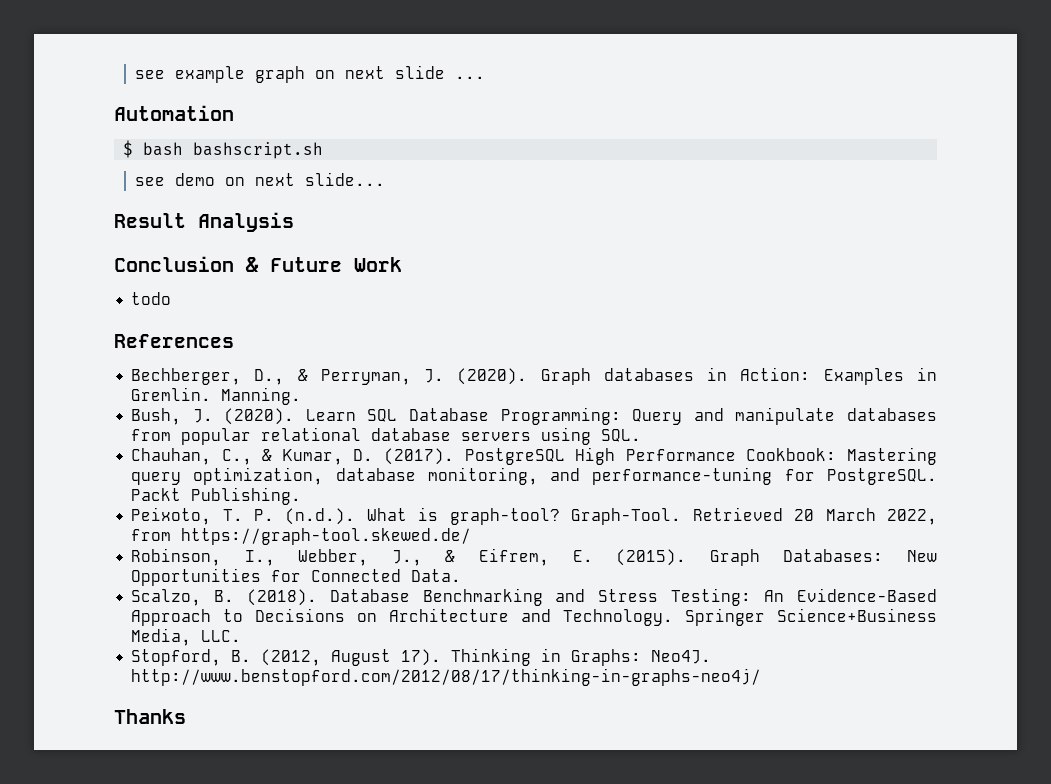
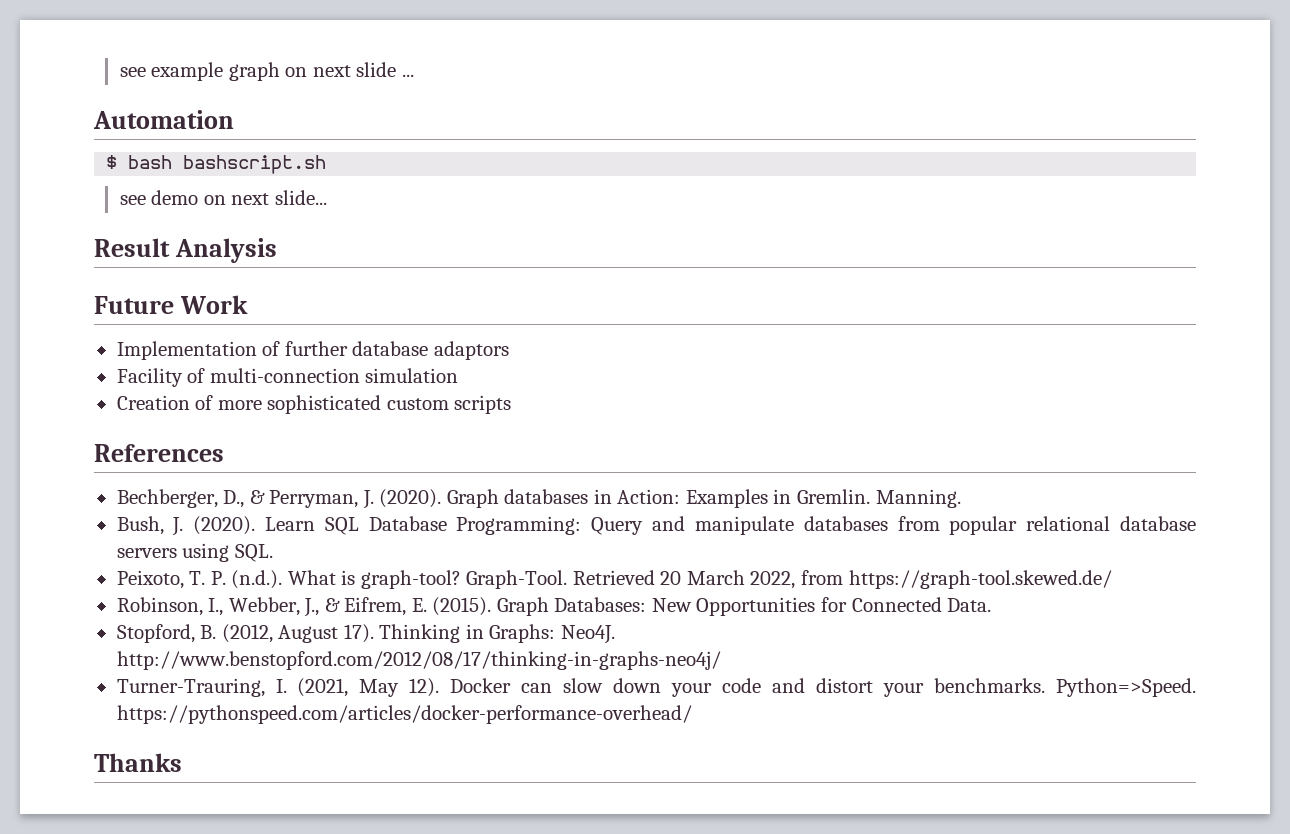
[114,256,259,272] Conclusion & -> (278, 250) none
[131,292,172,305] todo -> [116,341,509,360] [116,368,459,387] [116,395,512,414] Implementation of further database adaptors // Facility of multi-connection simulation // Creation of more sophisticated custom scripts
[131,447,938,465] [131,467,937,485] [131,487,302,505] // Chauhan, C., & Kumar, D. (2017). PostgreSQL High Performance Cookbook: Mastering query optimization, database monitoring, and performance-tuning for PostgreSQL. Packt Publishing. -> (273, 553) none
[131,588,937,606] [131,608,937,626] [131,628,242,646] // Scalzo, B. (2018). Database Benchmarking and Stress Testing: An Evidence-Based Approach to Decisions on Architecture and Technology. Springer Science+Business Media, LLC. -> (992, 605) none
(762, 677) none -> [116,678,1197,697] [116,705,692,724] // Turner-Trauring, I. (2021, May 12). Docker can slow down your code and distort your benchmarks. Python=>Speed. https://pythonspeed.com/articles/docker-performance-overhead/

